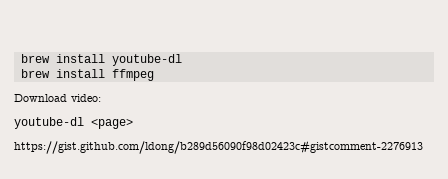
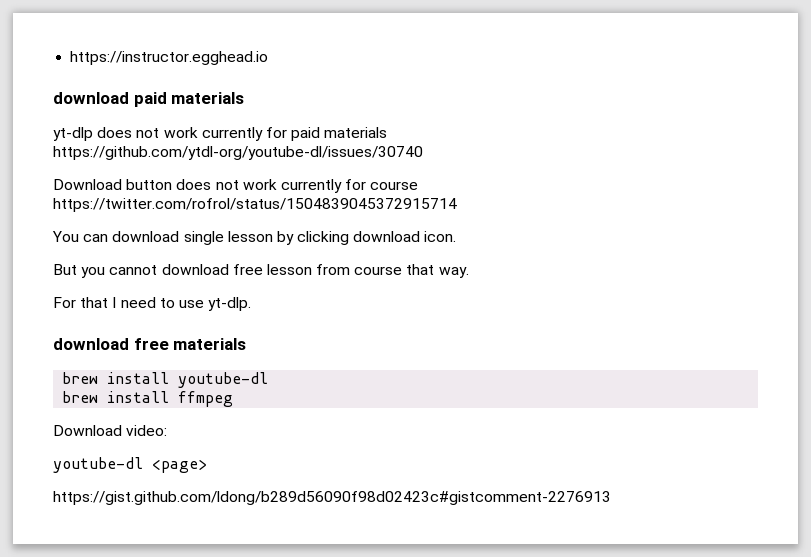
(20, 58) none -> [70,51,269,65] [53,92,245,107] [53,127,388,141] [53,146,423,160] [53,179,419,193] [53,198,457,212] [52,231,457,245] [53,264,469,278] [53,297,252,311] [53,338,247,350] https://instructor.egghead.io // download paid materials // yt-dlp does not work currently for paid materials https://github.com/ytdl-org/youtube-dl/issues/30740 // Download button does not work currently for course https://twitter.com/rofrol/status/1504839045372915714 // You can download single lesson by clicking download icon. // But you cannot download free lesson from course that way. // For that I need to use yt-dlp. // download free materials //

